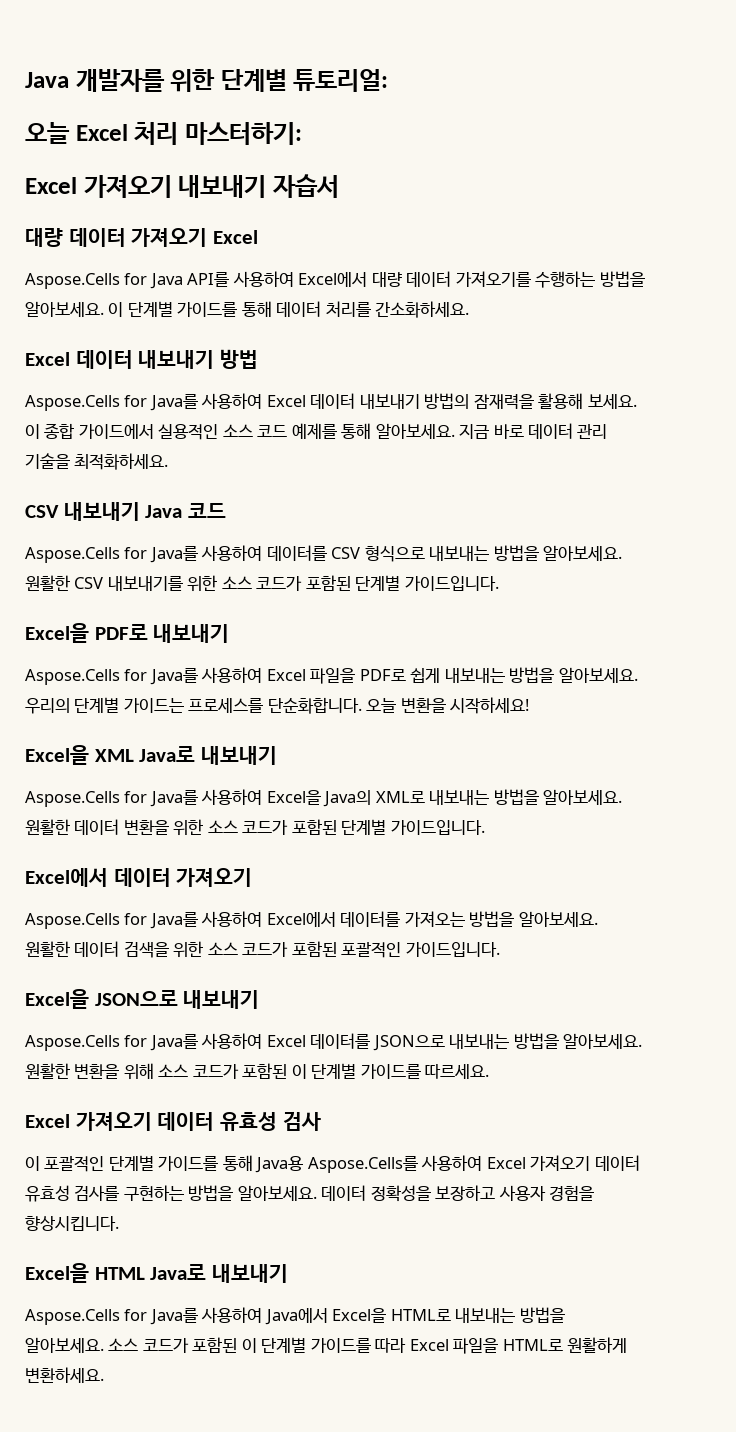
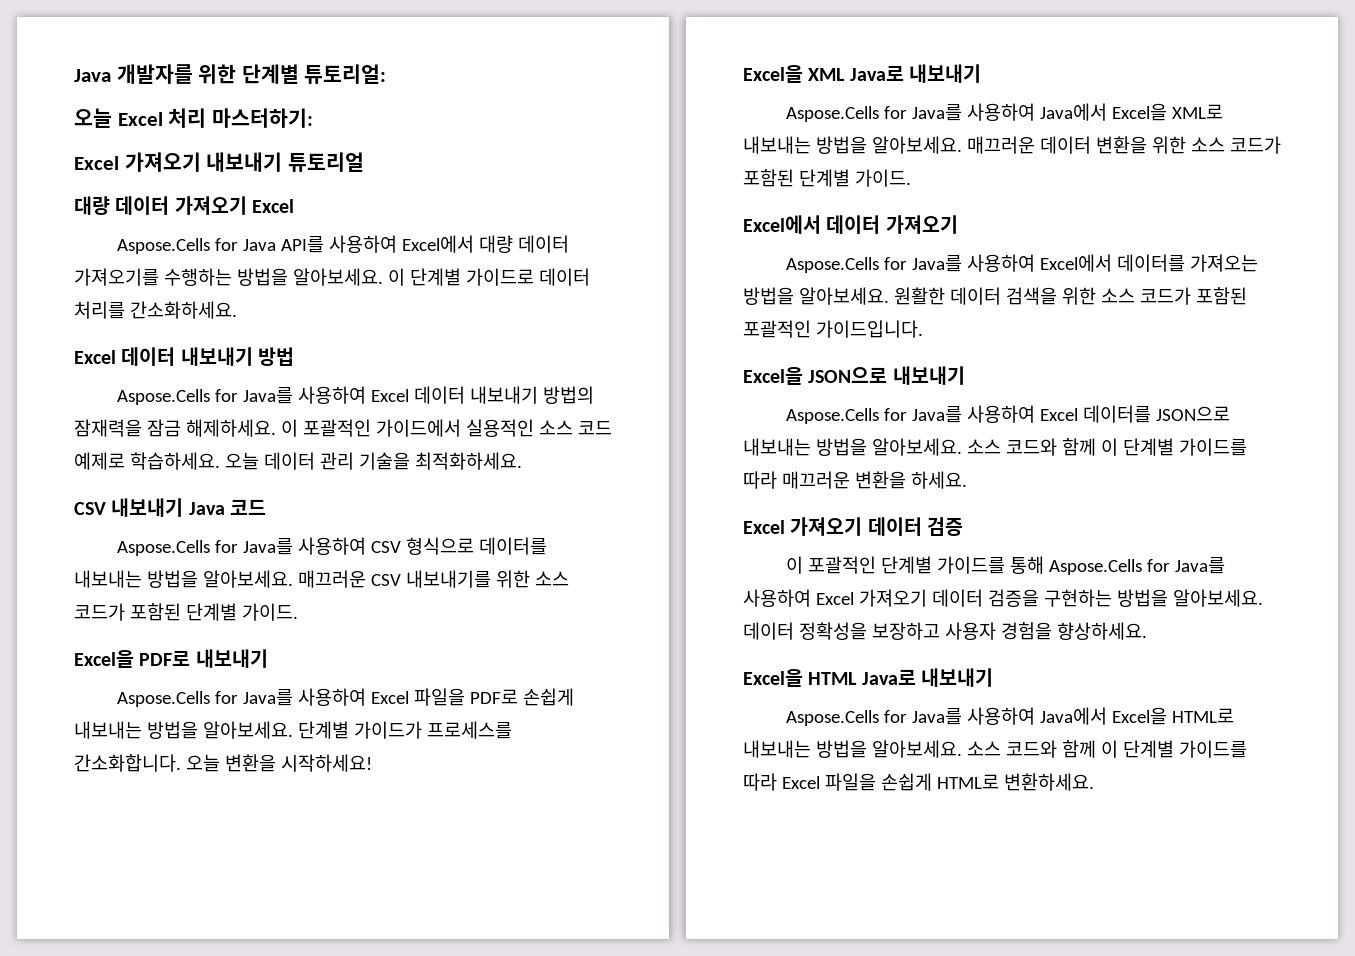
[271,174,339,198] 자습서 -> [287,152,364,172] 튜토리얼
[177,301,272,317] 가이드를 통해 -> [465,268,534,286] 가이드로
[538,393,637,409] [25,423,524,440] 활용해 보세요. 이 종합 가이드에서 실용적인 소스 코드 예제를 통해 알아보세요. 지금 바로 -> [146,419,612,437] [74,452,259,470] 잠금 해제하세요. 이 포괄적인 가이드에서 실용적인 소스 코드 예제로 학습하세요. 오늘
[266,545,327,561] 데이터를 -> (367, 546) none
[429,545,623,561] [25,575,70,591] 내보내는 방법을 알아보세요. 원활한 -> [479,537,548,555] [74,570,366,588] 데이터를 내보내는 방법을 알아보세요. 매끄러운
[404,576,499,591] 가이드입니다. -> [241,603,298,621] 가이드.
[410,667,638,683] [25,697,362,714] 쉽게 내보내는 방법을 알아보세요. 우리의 단계별 가이드는 프로세스를 단순화합니다. -> [523,688,575,706] [74,721,512,739] [74,754,181,772] 손쉽게 내보내는 방법을 알아보세요. 단계별 가이드가 프로세스를 간소화합니다.
[266,790,372,807] Excel을 Java의 -> [1040,103,1168,121] Java에서 Excel을
[25,819,70,835] 원활한 -> [966,136,1035,154] 매끄러운
[390,820,485,835] 가이드입니다. -> [854,169,911,187] 가이드.
[25,1063,490,1080] [25,1111,321,1131] 원활한 변환을 위해 소스 코드가 포함된 이 단계별 가이드를 따르세요. // Excel 가져오기 데이터 유효성 검사 -> [966,438,1247,456] [743,471,967,489] [743,517,963,536] 소스 코드와 함께 이 단계별 가이드를 따라 매끄러운 변환을 하세요. // Excel 가져오기 데이터 검증
[255,1156,418,1173] Java용 Aspose.Cells를 -> [1049,557,1226,575] Aspose.Cells for Java를
[25,1185,120,1202] 유효성 검사를 -> [987,589,1039,607] 검증을
[25,1216,119,1231] 향상시킵니다. -> [1056,622,1147,640] 향상하세요.
[142,1337,238,1353] 코드가 포함된 -> [1005,740,1096,758] 코드와 함께
[502,1337,628,1353] HTML로 원활하게 -> [880,773,999,791] 손쉽게 HTML로

